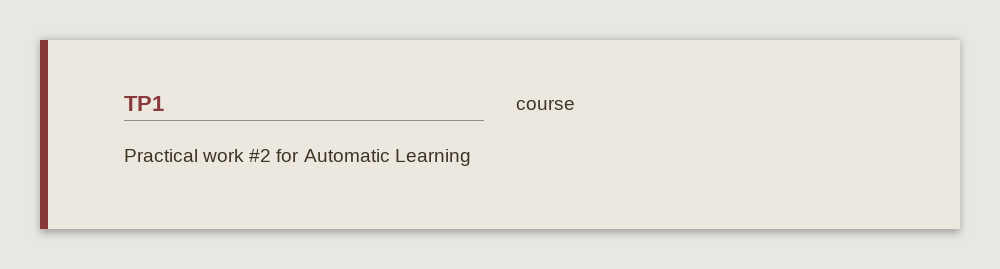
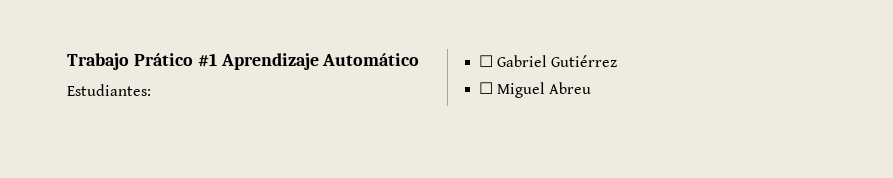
[124,96,164,111] [124,149,471,166] [516,99,575,110] TP1 // Practical work #2 for Automatic Learning course -> [67,53,420,70] [67,84,151,96] [479,55,618,67] [479,82,592,98] Trabajo Prático #1 Aprendizaje Automático // Estudiantes: // ☐ Gabriel Gutiérrez // ☐ Miguel Abreu

